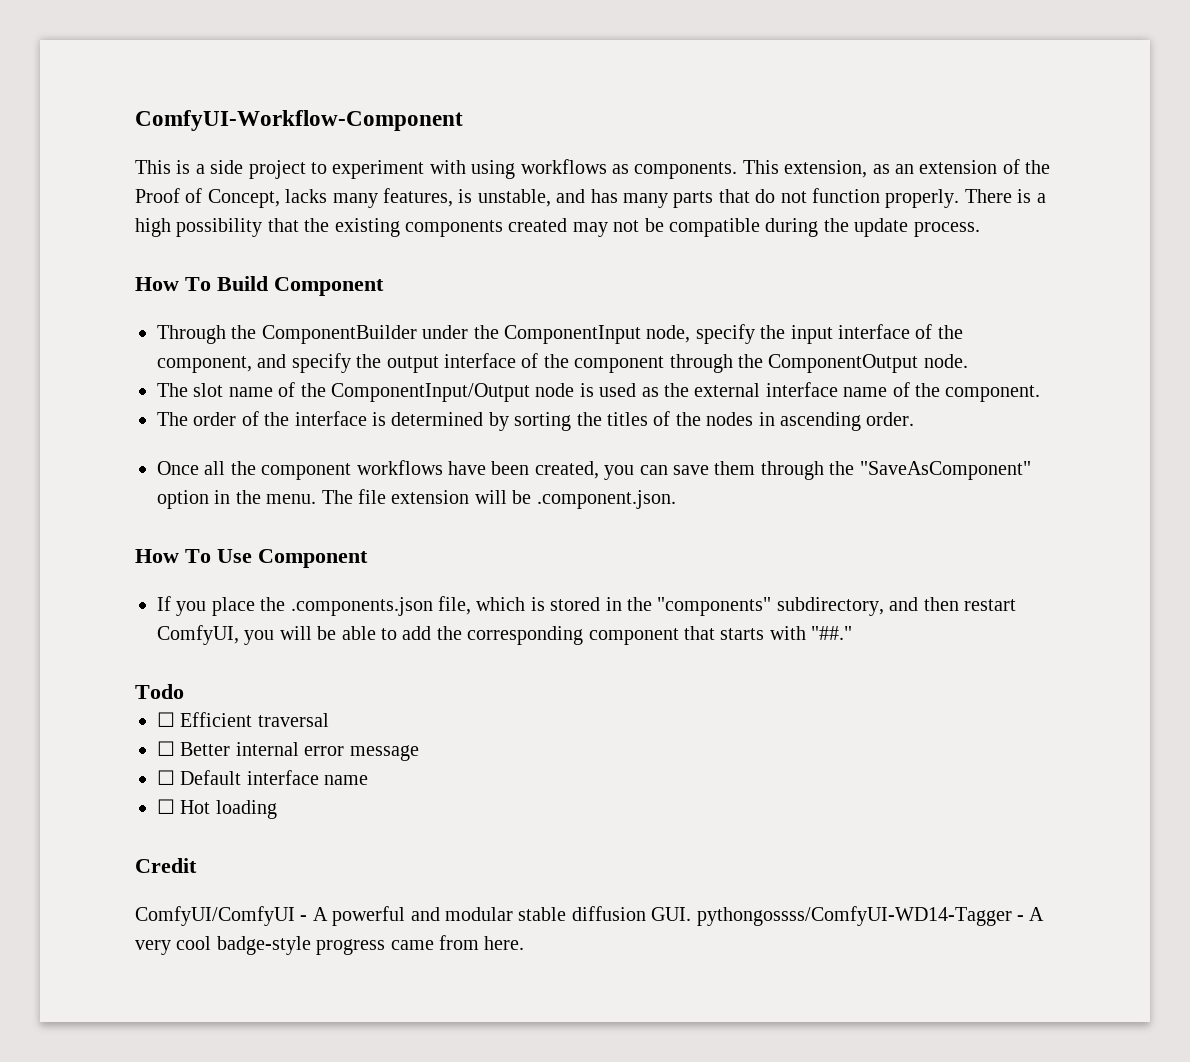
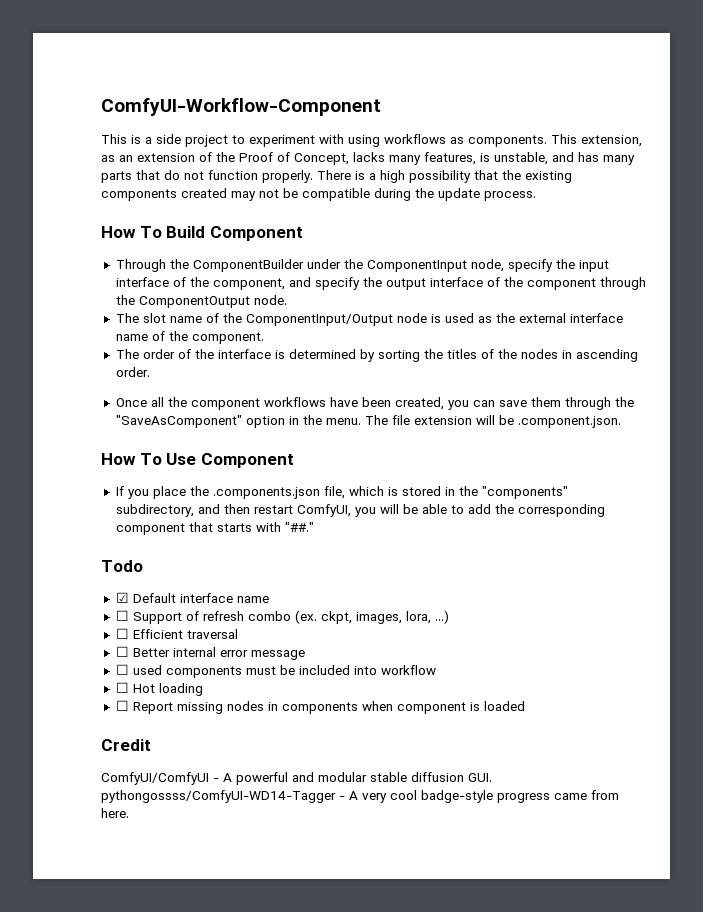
(184, 691) none -> [115,592,269,603] [115,610,449,624] // ☑ Default interface name // ☐ Support of refresh combo (ex. ckpt, images, lora, ...)
[180,770,369,785] [157,799,277,819] Default interface name // ☐ Hot loading -> [132,665,436,678] [115,682,203,696] [115,700,525,714] used components must be included into workflow // ☐ Hot loading // ☐ Report missing nodes in components when component is loaded

